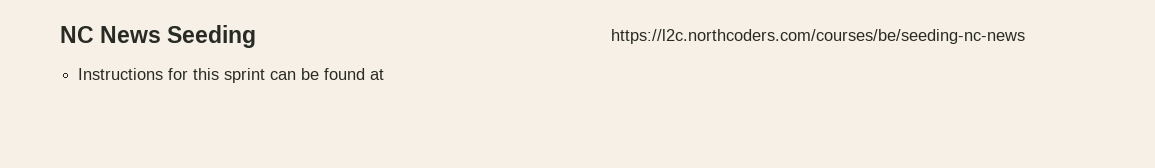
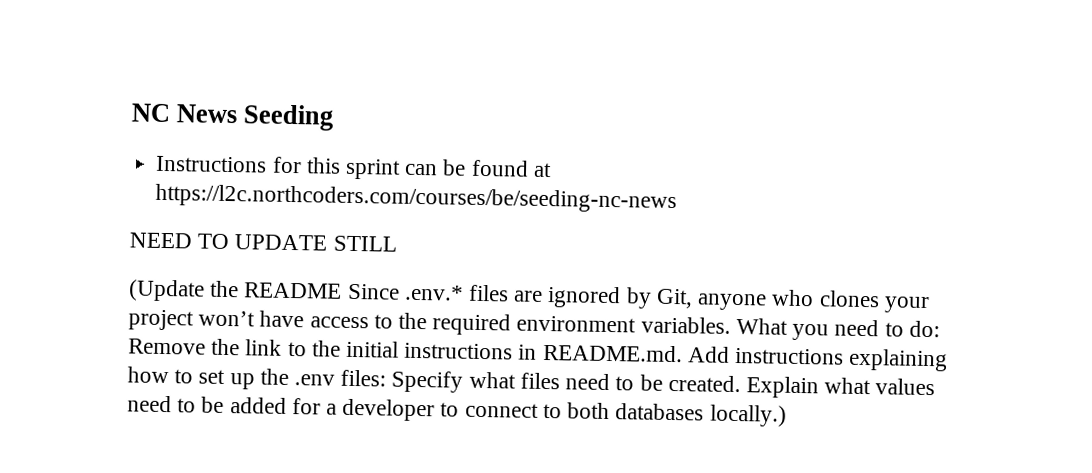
(1026, 36) none -> [129,232,397,252] [128,279,930,314] [128,309,940,341] [128,338,949,372] [127,366,936,399] [127,395,787,427] // NEED TO UPDATE STILL // (Update the README Since .env.* files are ignored by Git, anyone who clones your project won’t have access to the required environment variables. What you need to do: Remove the link to the initial instructions in README.md. Add instructions explaining how to set up the .env files: Specify what files need to be created. Explain what values need to be added for a developer to connect to both databases locally.)

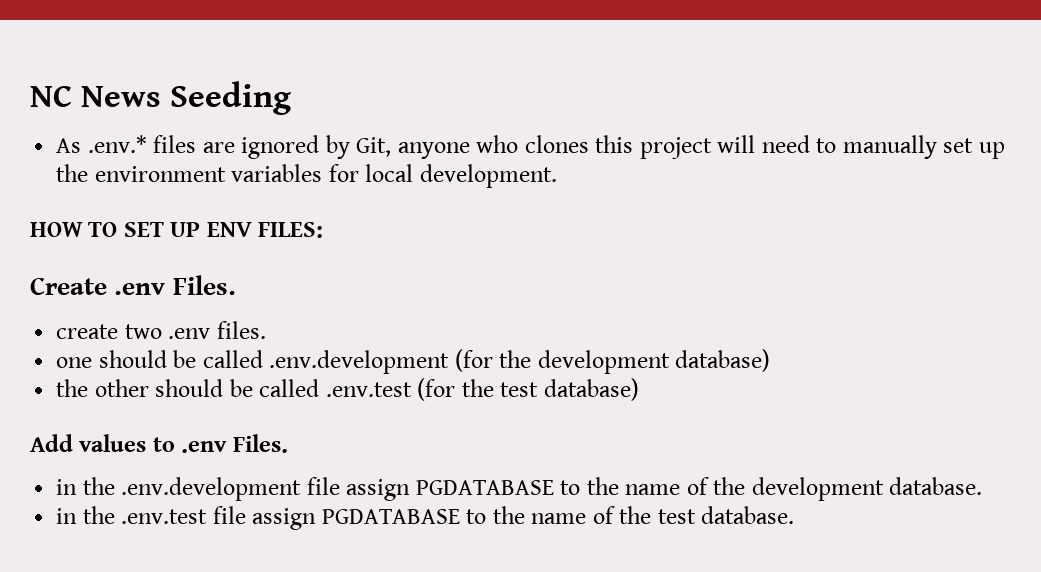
[155,155,552,180] [155,183,678,214] [129,232,397,252] [128,279,400,302] Instructions for this sprint can be found at https://l2c.northcoders.com/courses/be/seeding-nc-news // NEED TO UPDATE STILL // (Update the README Since -> [56,138,82,153] As
[883,296,930,314] [128,309,940,341] [128,338,949,372] [127,366,936,399] [127,395,787,427] your project won’t have access to the required environment variables. What you need to do: Remove the link to the initial instructions in README.md. Add instructions explaining how to set up the .env files: Specify what files need to be created. Explain what values need to be added for a developer to connect to both databases locally.) -> [595,135,1005,159] [56,164,557,188] [30,222,324,238] [30,275,236,295] [56,321,266,339] [56,349,771,374] [56,378,639,401] [30,434,288,453] [56,477,983,501] [56,506,795,530] this project will need to manually set up the environment variables for local development. // HOW TO SET UP ENV FILES: // Create .env Files. // create two .env files. // one should be called .env.development (for the development database) // the other should be called .env.test (for the test database) // Add values to .env Files. // in the .env.development file assign PGDATABASE to the name of the development database. // in the .env.test file assign PGDATABASE to the name of the test database.

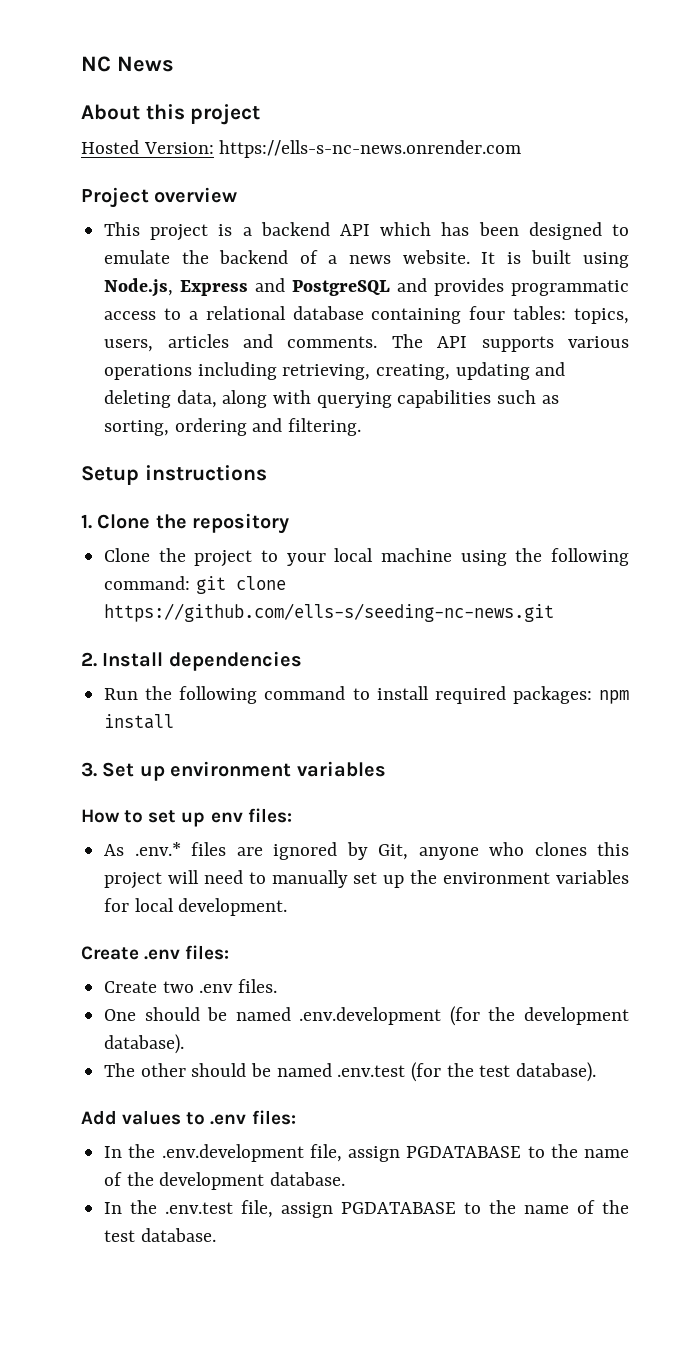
[170,81,292,115] Seeding -> [81,104,261,125] [81,140,522,158] [81,187,238,208] [104,222,629,241] [104,250,629,268] [104,278,629,297] [104,306,629,324] [104,334,629,352] [104,362,566,380] [104,390,559,408] [104,418,362,436] [81,465,267,485] [81,513,290,534] [104,548,629,567] [104,576,286,594] [104,603,555,622] [81,651,302,671] [104,686,629,704] [104,714,175,729] [81,761,386,781] [81,808,292,827] // About this project // Hosted Version: https://ells-s-nc-news.onrender.com // Project overview // This project is a backend API which has been designed to emulate the backend of a news website. It is built using Node.js, Express and PostgreSQL and provides programmatic access to a relational database containing four tables: topics, users, articles and comments. The API supports various operations including retrieving, creating, updating and deleting data, along with querying capabilities such as sorting, ordering and filtering. // Setup instructions // 1. Clone the repository // Clone the project to your local machine using the following command: git clone https://github.com/ells-s/seeding-nc-news.git // 2. Install dependencies // Run the following command to install required packages: npm install // 3. Set up environment variables // How to set up env files:
[30,222,324,238] [30,275,236,295] [56,324,119,339] HOW TO SET UP ENV FILES: // Create .env Files. // create -> [81,945,230,960] [104,981,158,993] Create .env files: // Create
[56,350,263,368] one should be called -> [104,1007,291,1021] One should be named
[675,349,771,372] [56,379,89,397] database) // the -> [104,1034,185,1054] [104,1063,136,1077] database). // The
[259,379,320,397] called -> [276,1063,332,1077] named
[543,378,639,401] database) -> [516,1062,597,1082] database).
[232,434,288,453] [56,479,78,495] Files. // in -> [251,1110,296,1125] [104,1146,123,1158] files: // In
[306,477,340,495] file -> [309,1144,342,1162] file,
[56,508,78,524] in -> [104,1202,123,1214] In
[212,506,246,524] file -> [241,1200,274,1218] file,

